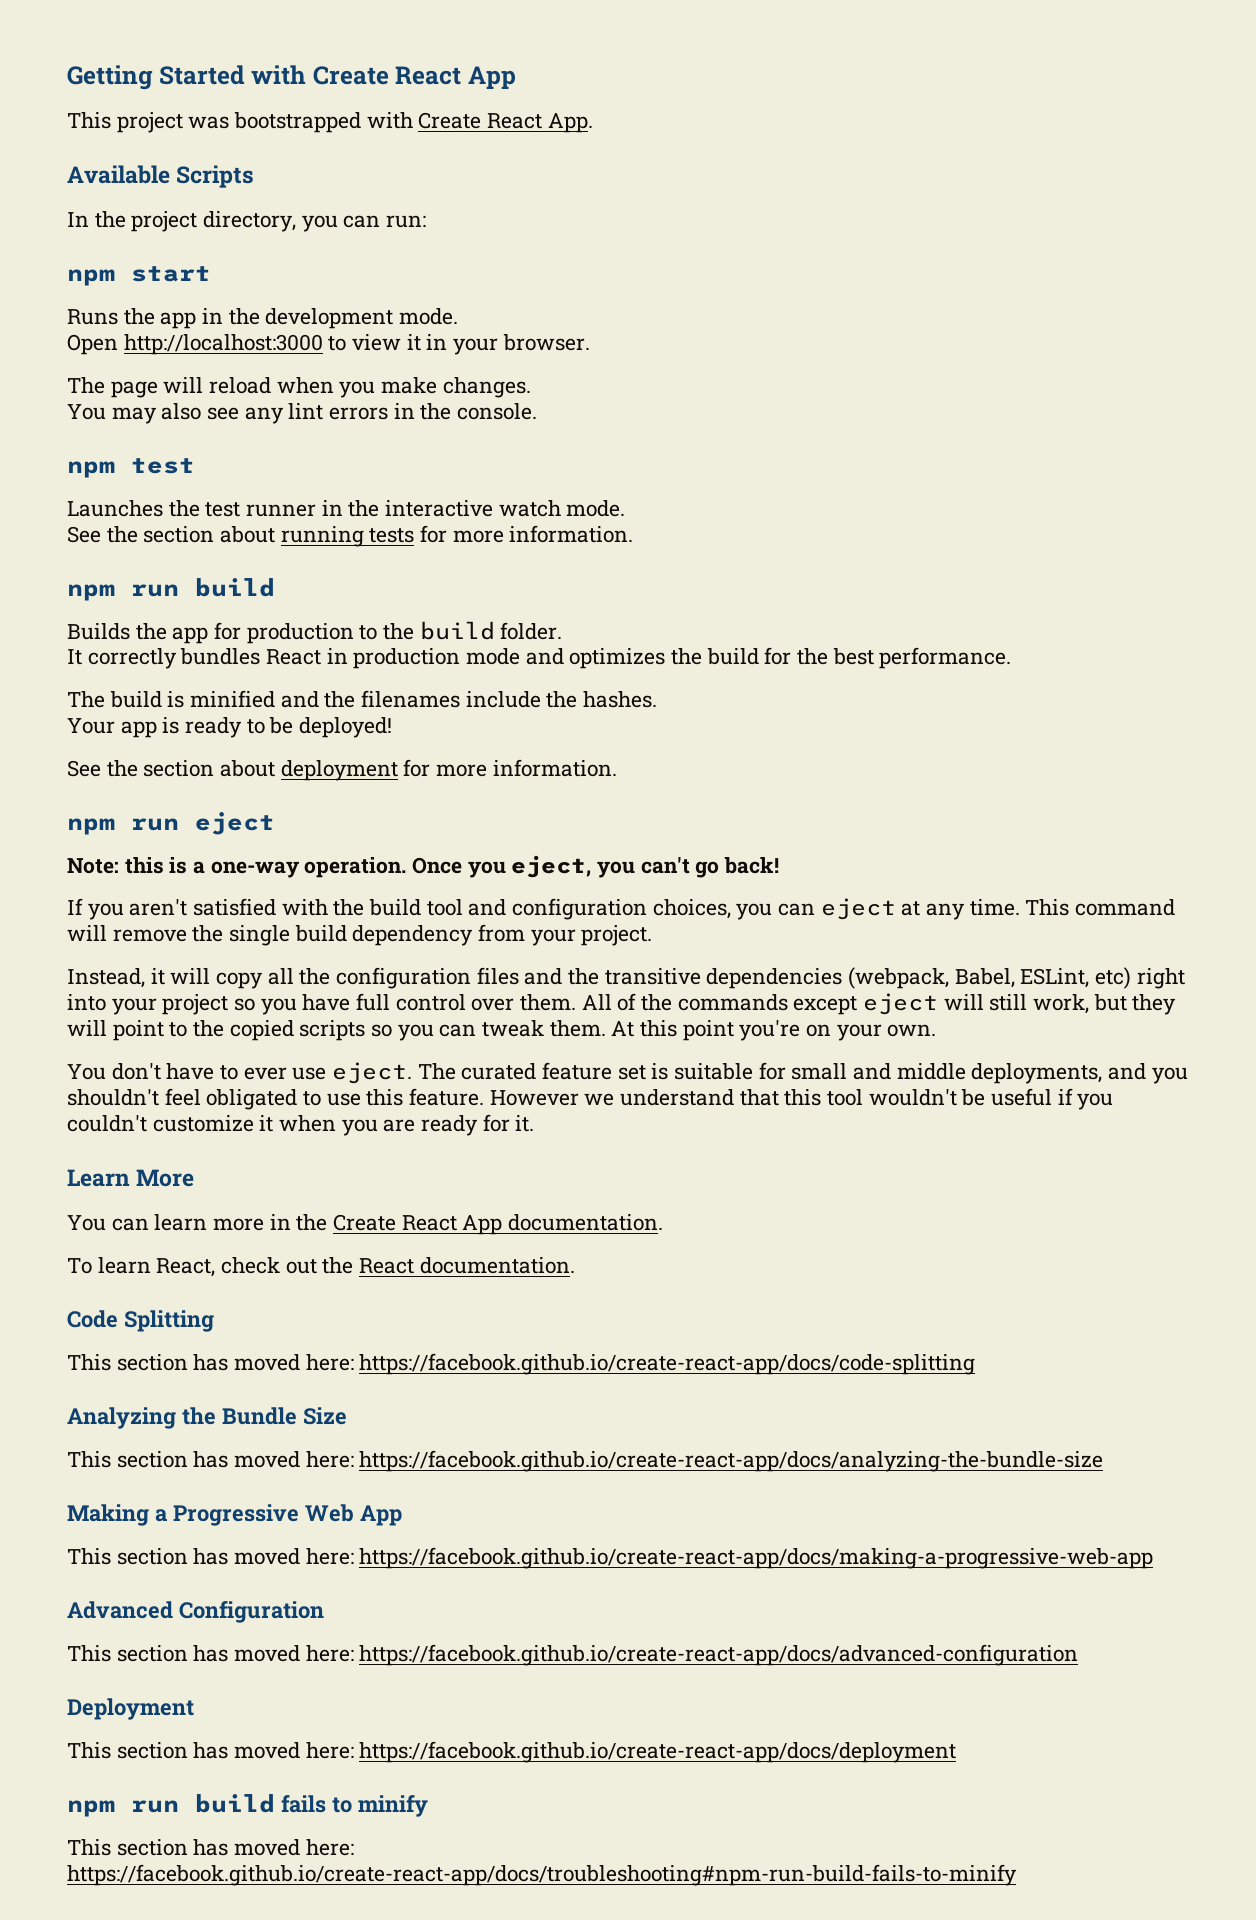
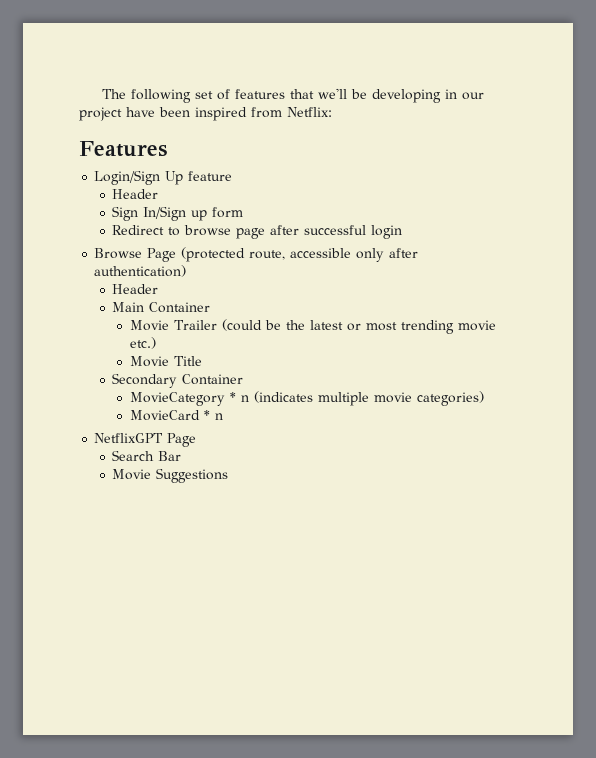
[67,65,517,90] [67,112,593,133] [67,165,255,188] [67,211,427,232] [67,266,211,286] [67,308,459,329] [67,334,590,355] [67,377,531,398] [67,403,538,424] [67,458,195,478] [67,500,626,517] [67,525,634,547] [67,578,275,601] [67,621,563,644] [67,647,1012,669] [67,690,658,708] [67,717,393,738] [67,759,617,781] [67,812,275,835] [67,855,780,878] [67,898,1176,920] [67,924,653,946] [67,967,1185,989] [67,993,1177,1015] [67,1020,937,1041] [67,1062,1188,1084] [67,1088,1114,1110] [67,1114,535,1136] [67,1169,195,1187] [67,1214,664,1235] [67,1257,575,1277] [67,1310,214,1332] [67,1353,976,1375] [67,1407,347,1429] [67,1450,1104,1472] [67,1504,402,1526] [67,1547,1154,1569] [67,1601,324,1623] [67,1644,1079,1666] [67,1698,194,1720] [67,1741,957,1763] [67,1794,428,1817] [67,1839,354,1856] [67,1864,1017,1886] Getting Started with Create React App // This project was bootstrapped with Create React App. // Available Scripts // In the project directory, you can run: // npm start // Runs the app in the development mode. // Open http://localhost:3000 to view it in your browser. // The page will reload when you make changes. // You may also see any lint errors in the console. // npm test // Launches the test runner in the interactive watch mode. // See the section about running tests for more information. // npm run build // Builds the app for production to the build folder. // It correctly bundles React in production mode and optimizes the build for the best performance. // The build is minified and the filenames include the hashes. // Your app is ready to be deployed! // See the section about deployment for more information. // npm run eject // Note: this is a one-way operation. Once you eject, you can't go back! // If you aren't satisfied with the build tool and configuration choices, you can eject at any time. This command will remove the single build dependency from your project. // Instead, it will copy all the configuration files and the transitive dependencies (webpack, Babel, ESLint, etc) right into your project so you have full control over them. All of the commands except eject will still work, but they will point to the copied scripts so you can tweak them. At this point you're on your own. // You don't have to ever use eject. The curated feature set is suitable for small and middle deployments, and you shouldn't feel obligated to use this feature. However we understand that this tool wouldn't be useful if you couldn't customize it when you are ready for it. // Learn More // You can learn more in the Create React App documentation. // To learn React, check out the React documentation. // Code Splitting // This section has moved here: https://facebook.github.io/create-react-app/docs/code-splitting // Analyzing the Bundle Size // This section has moved here: https://facebook.github.io/create-react-app/docs/analyzing-the-bundle-size // Making a Progressive Web App // This section has moved here: https://facebook.github.io/create-react-app/docs/making-a-progressive-web-app // Advanced Configuration // This section has moved here: https://facebook.github.io/create-react-app/docs/advanced-configuration // Deployment // This section has moved here: https://facebook.github.io/create-react-app/docs/deployment // npm run build fails to minify // This section has moved here: https://facebook.github.io/create-react-app/docs/troubleshooting#npm-run-build-fails-to-minify -> [101,88,484,103] [79,107,332,121] [79,141,167,157] [94,170,233,185] [112,189,159,199] [112,206,244,221] [112,225,403,239] [94,247,419,262] [94,265,187,277] [112,284,159,294] [112,302,211,313] [129,319,496,334] [129,337,156,349] [129,356,202,367] [112,373,244,388] [129,391,484,406] [129,410,223,421] [94,433,197,447] [112,450,182,461] [112,468,229,483] The following set of features that we'll be developing in our project have been inspired from Netflix: // Features // Login/Sign Up feature // Header // Sign In/Sign up form // Redirect to browse page after successful login // Browse Page (protected route, accessible only after authentication) // Header // Main Container // Movie Trailer (could be the latest or most trending movie etc.) // Movie Title // Secondary Container // MovieCategory * n (indicates multiple movie categories) // MovieCard * n // NetflixGPT Page // Search Bar // Movie Suggestions

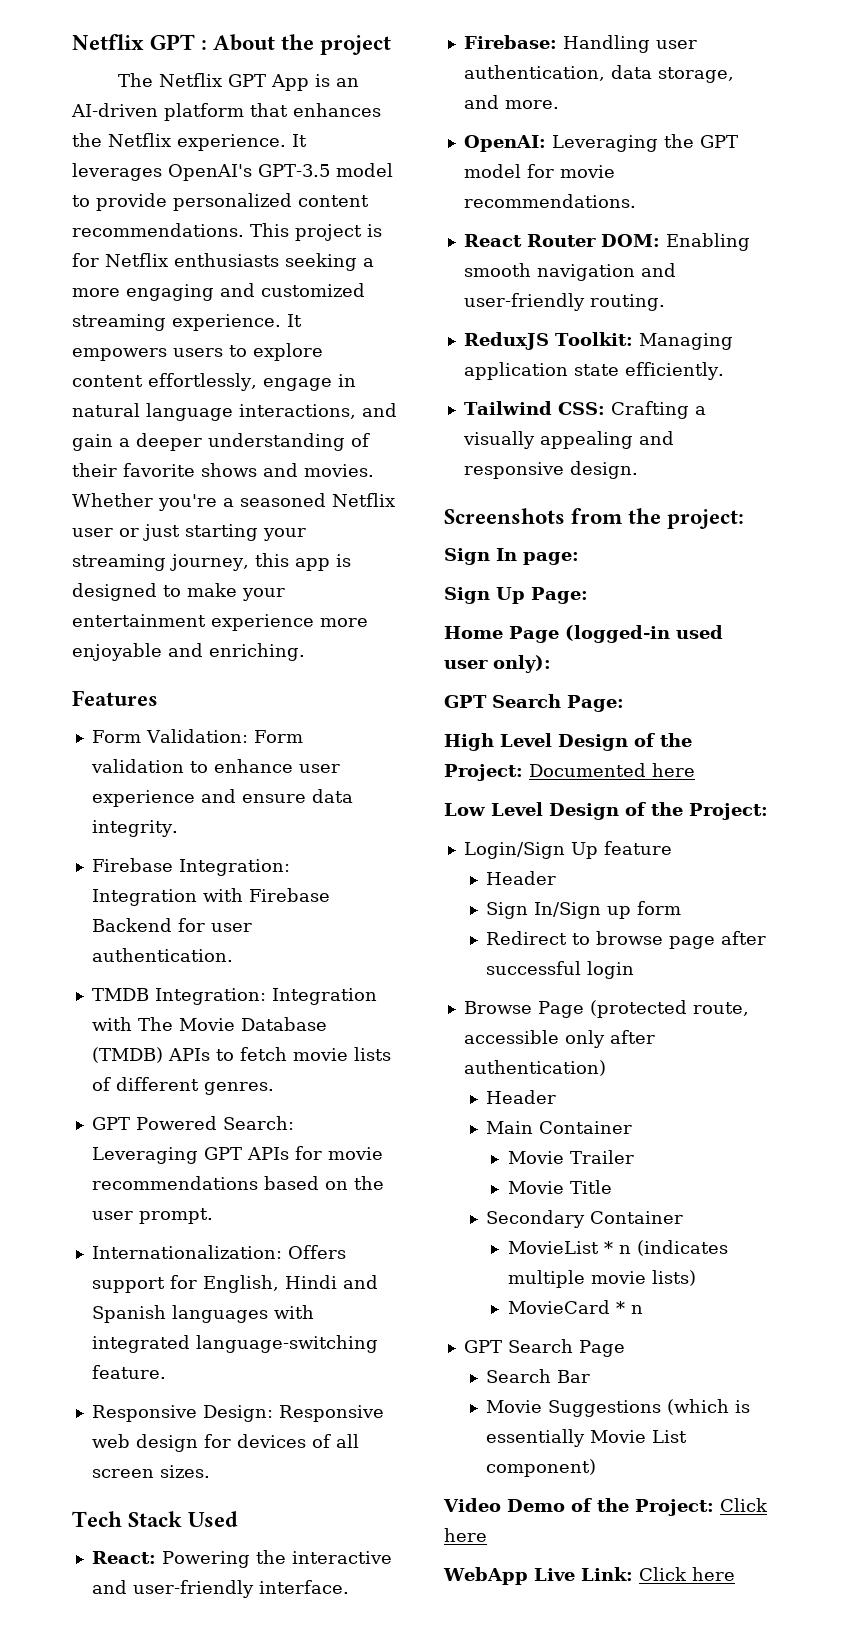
[101,88,484,103] [79,107,332,121] [79,141,167,157] The following set of features that we'll be developing in our project have been inspired from Netflix: // Features -> [72,34,392,55] [118,73,360,91] [71,103,381,121] [72,133,307,151] [72,163,393,181] [72,193,369,211] [72,223,382,241] [72,253,374,271] [72,283,365,301] [72,314,302,331] [72,343,323,361] [72,373,356,391] [72,403,397,421] [72,433,370,451] [72,463,374,477] [72,493,395,511] [72,524,306,541] [72,553,351,571] [72,583,285,601] [72,614,368,631] [72,643,305,661] [72,690,158,706] [91,729,303,743] [90,759,340,773] [91,789,353,807] [91,820,178,837] [91,858,290,876] [91,888,330,906] [91,918,252,932] [91,948,233,962] [91,988,377,1005] [91,1017,327,1031] [91,1047,391,1063] [91,1077,274,1095] [91,1116,294,1130] [91,1146,383,1164] [91,1176,384,1190] [91,1208,213,1224] [91,1245,346,1259] [91,1275,378,1293] [91,1305,314,1323] [91,1335,378,1353] [91,1365,166,1379] [91,1405,384,1422] [91,1434,359,1452] [91,1465,210,1478] [72,1511,239,1527] [91,1550,392,1568] [91,1580,349,1598] [463,35,697,53] [463,65,734,83] [463,95,559,109] [463,134,738,152] [463,164,615,178] [463,194,636,208] [463,233,750,251] [463,263,676,281] [463,293,665,311] [463,332,733,350] [463,362,724,380] [463,401,706,419] [462,431,674,449] [463,461,638,479] [444,508,745,529] [444,548,579,565] [444,587,588,604] [444,625,723,643] [444,655,551,673] [444,694,624,712] [444,733,692,751] [444,763,695,781] [444,802,768,820] Netflix GPT : About the project // The Netflix GPT App is an AI-driven platform that enhances the Netflix experience. It leverages OpenAI's GPT-3.5 model to provide personalized content recommendations. This project is for Netflix enthusiasts seeking a more engaging and customized streaming experience. It empowers users to explore content effortlessly, engage in natural language interactions, and gain a deeper understanding of their favorite shows and movies. Whether you're a seasoned Netflix user or just starting your streaming journey, this app is designed to make your entertainment experience more enjoyable and enriching. // Features // Form Validation: Form validation to enhance user experience and ensure data integrity. // Firebase Integration: Integration with Firebase Backend for user authentication. // TMDB Integration: Integration with The Movie Database (TMDB) APIs to fetch movie lists of different genres. // GPT Powered Search: Leveraging GPT APIs for movie recommendations based on the user prompt. // Internationalization: Offers support for English, Hindi and Spanish languages with integrated language-switching feature. // Responsive Design: Responsive web design for devices of all screen sizes. // Tech Stack Used // React: Powering the interactive and user-friendly interface. // Firebase: Handling user authentication, data storage, and more. // OpenAI: Leveraging the GPT model for movie recommendations. // React Router DOM: Enabling smooth navigation and user-friendly routing. // ReduxJS Toolkit: Managing application state efficiently. // Tailwind CSS: Crafting a visually appealing and responsive design. // Screenshots from the project: // Sign In page: // Sign Up Page: // Home Page (logged-in used user only): // GPT Search Page: // High Level Design of the Project: Documented here // Low Level Design of the Project:
[221,319,496,334] [129,337,156,349] (could be the latest or most trending movie etc.) -> (634, 1157) none
[129,392,225,406] MovieCategory -> [507,1241,599,1254] MovieList
[416,391,484,406] categories) -> [651,1270,696,1286] lists)
[94,433,164,443] NetflixGPT -> [463,1339,573,1353] GPT Search
(229, 475) none -> [666,1399,750,1415] [485,1429,687,1447] [485,1459,596,1477] [443,1498,768,1516] [444,1528,487,1542] [443,1567,735,1585] (which is essentially Movie List component) // Video Demo of the Project: Click here // WebApp Live Link: Click here

